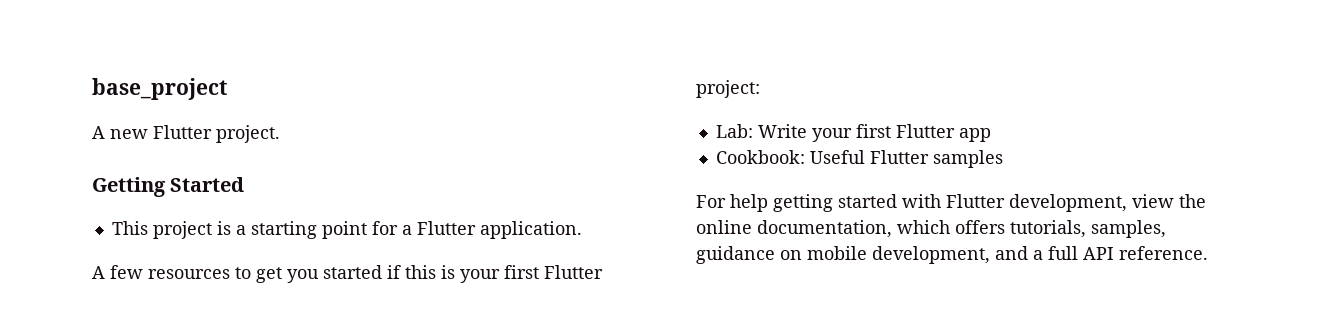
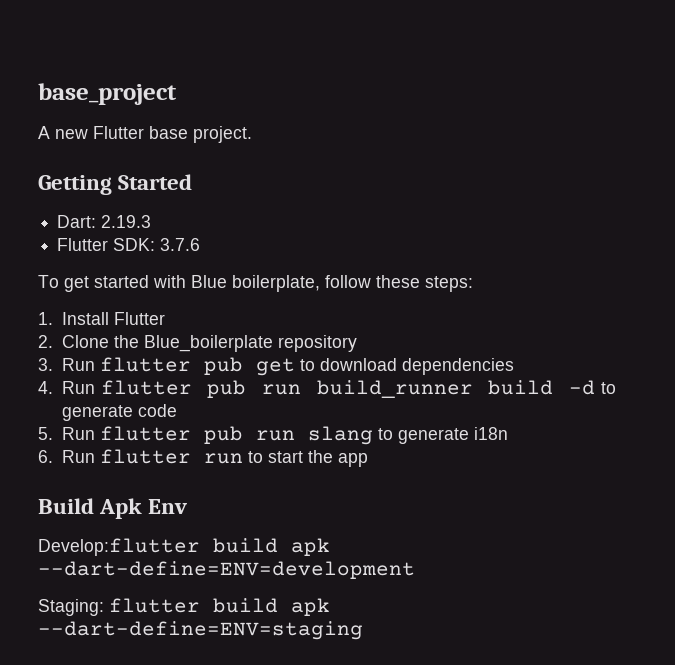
(212, 132) none -> [149,126,188,139] base
[111,221,582,239] [92,265,603,283] [696,80,760,98] [715,124,991,142] [715,150,1003,168] [696,194,1206,212] [696,220,1166,238] [696,246,1208,264] This project is a starting point for a Flutter application. // A few resources to get you started if this is your first Flutter project: // Lab: Write your first Flutter app // Cookbook: Useful Flutter samples // For help getting started with Flutter development, view the online documentation, which offers tutorials, samples, guidance on mobile development, and a full API reference. -> [57,215,152,228] [57,238,201,251] [38,275,473,292] [38,312,165,325] [38,335,357,352] [38,357,514,376] [38,380,616,398] [61,404,177,421] [38,426,508,445] [38,449,368,467] [38,498,188,519] [38,538,330,556] [38,561,415,579] [38,598,330,616] [38,621,363,640] Dart: 2.19.3 // Flutter SDK: 3.7.6 // To get started with Blue boilerplate, follow these steps: // 1. Install Flutter // 2. Clone the Blue_boilerplate repository // 3. Run flutter pub get to download dependencies // 4. Run flutter pub run build_runner build -d to generate code // 5. Run flutter pub run slang to generate i18n // 6. Run flutter run to start the app // Build Apk Env // Develop:flutter build apk --dart-define=ENV=development // Staging: flutter build apk --dart-define=ENV=staging

